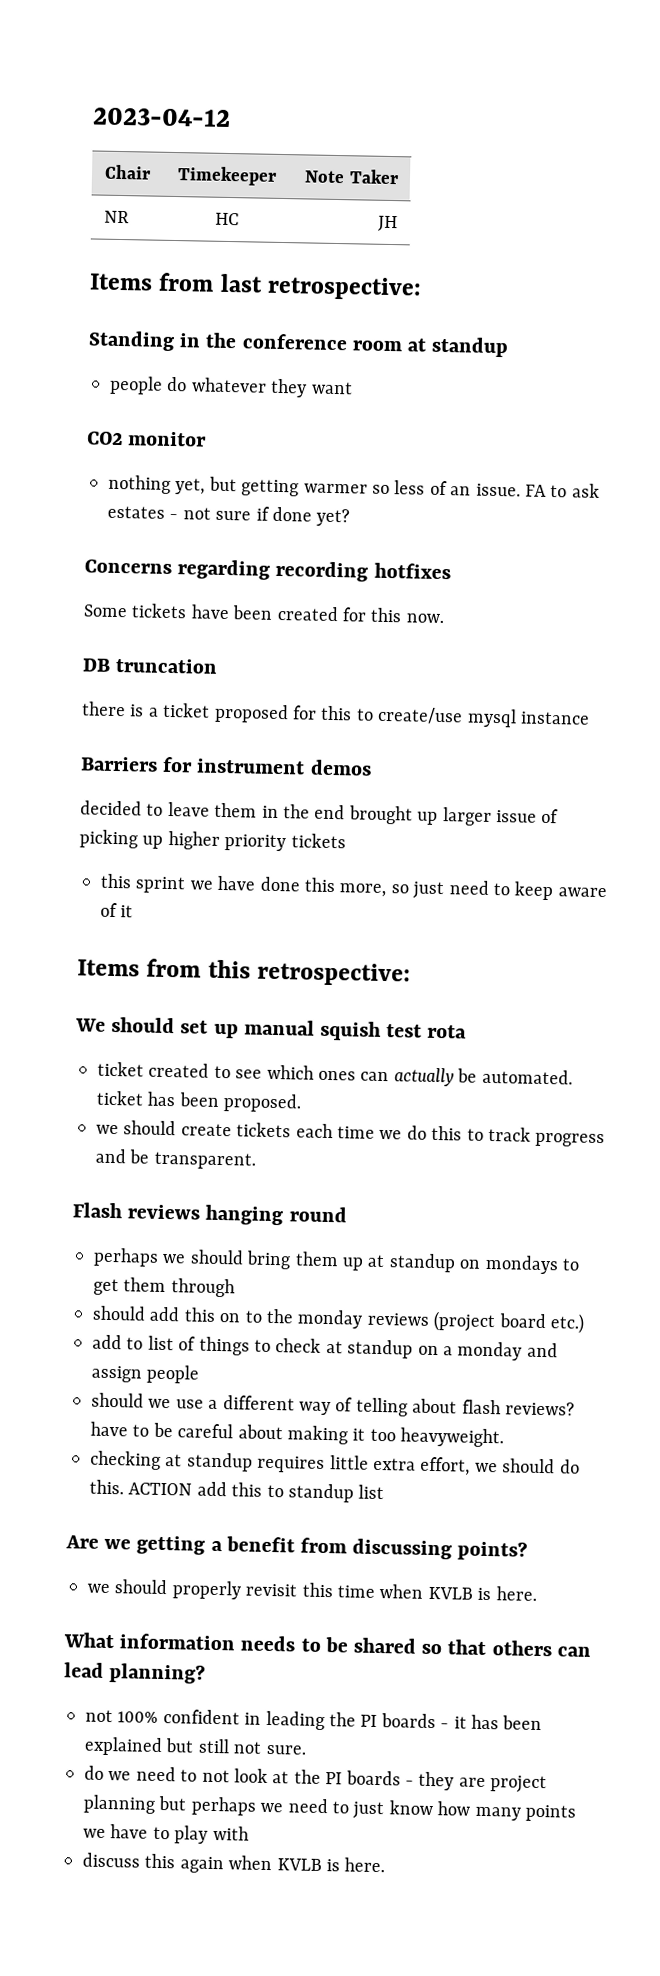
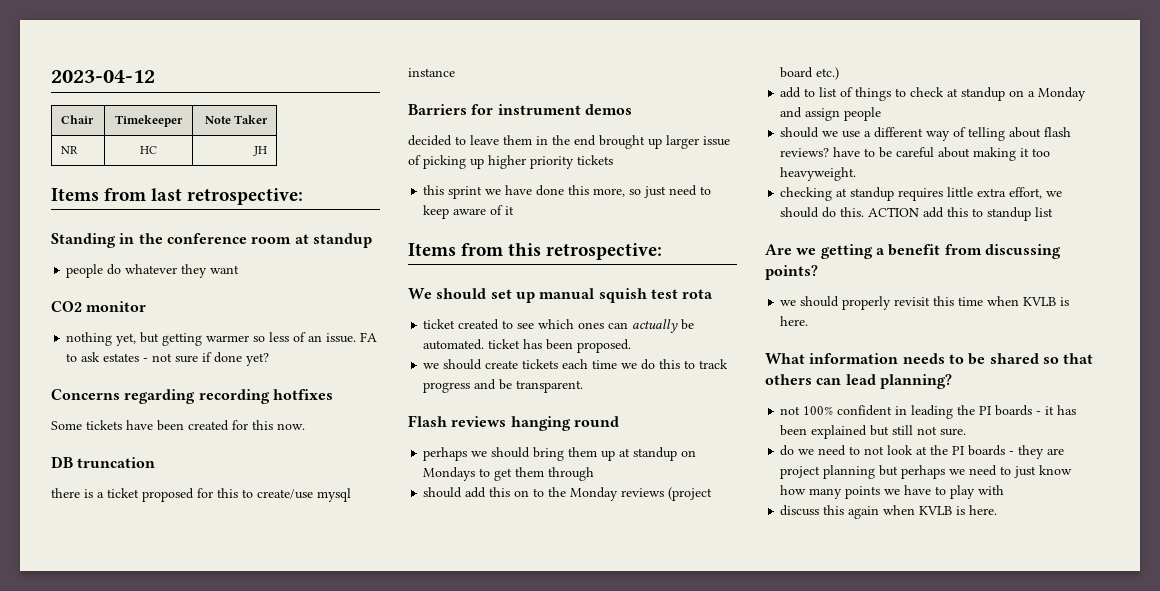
[484,1254,559,1275] mondays -> [423,467,476,481] Mondays
[297,1309,364,1329] monday -> [570,487,619,501] Monday
[457,1341,523,1361] monday -> [1038,87,1087,101] Monday

